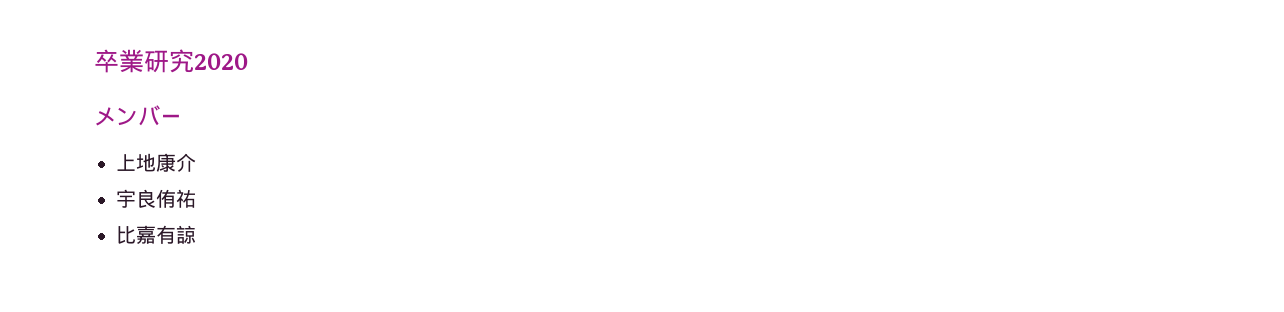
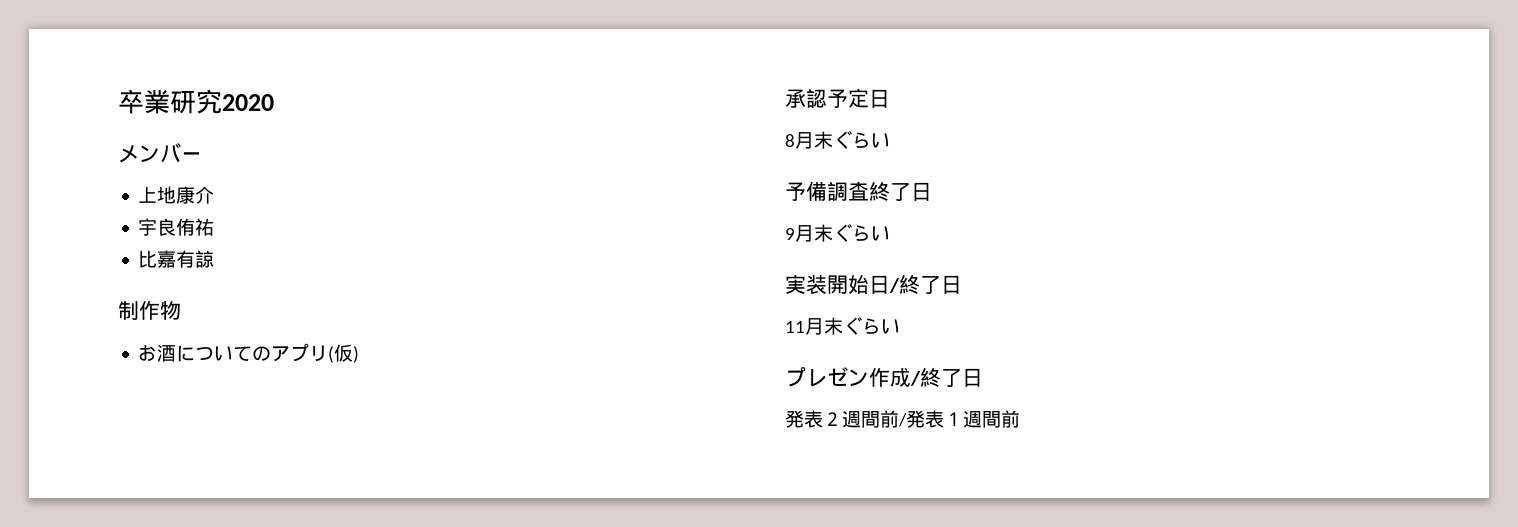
(196, 234) none -> [118,301,181,320] [138,343,360,363] [785,88,890,108] [785,131,890,149] [785,181,932,201] [785,224,890,242] [785,274,962,294] [785,317,900,335] [785,367,983,387] [785,410,1020,428] // 制作物 // お酒についてのアプリ(仮) // 承認予定日 // 8月末ぐらい // 予備調査終了日 // 9月末ぐらい // 実装開始日/終了日 // 11月末ぐらい // プレゼン作成/終了日 // 発表２週間前/発表１週間前

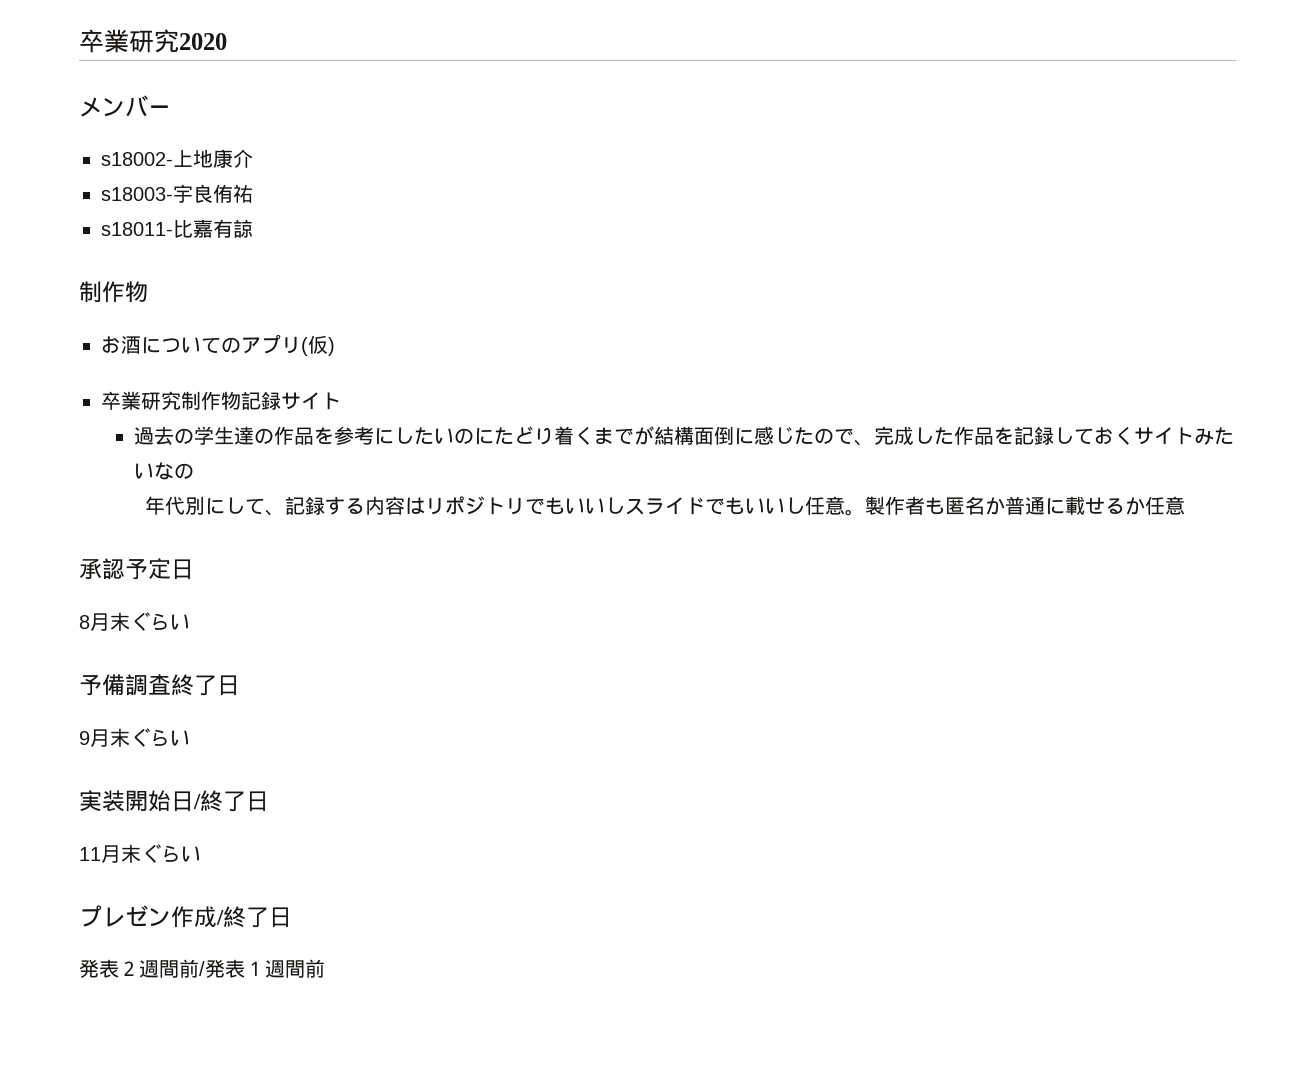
(202, 156) none -> [101,152,173,166] s18002-
(215, 195) none -> [101,187,173,201] s18003-
(215, 227) none -> [101,222,173,236] s18011-
(360, 354) none -> [101,391,341,410] [134,426,1235,446] [134,462,195,480] [145,496,1186,516] // 卒業研究制作物記録サイト // 過去の学生達の作品を参考にしたいのにたどり着くまでが結構面倒に感じたので、完成した作品を記録しておくサイトみたいなの // 年代別にして、記録する内容はリポジトリでもいいしスライドでもいいし任意。製作者も匿名か普通に載せるか任意

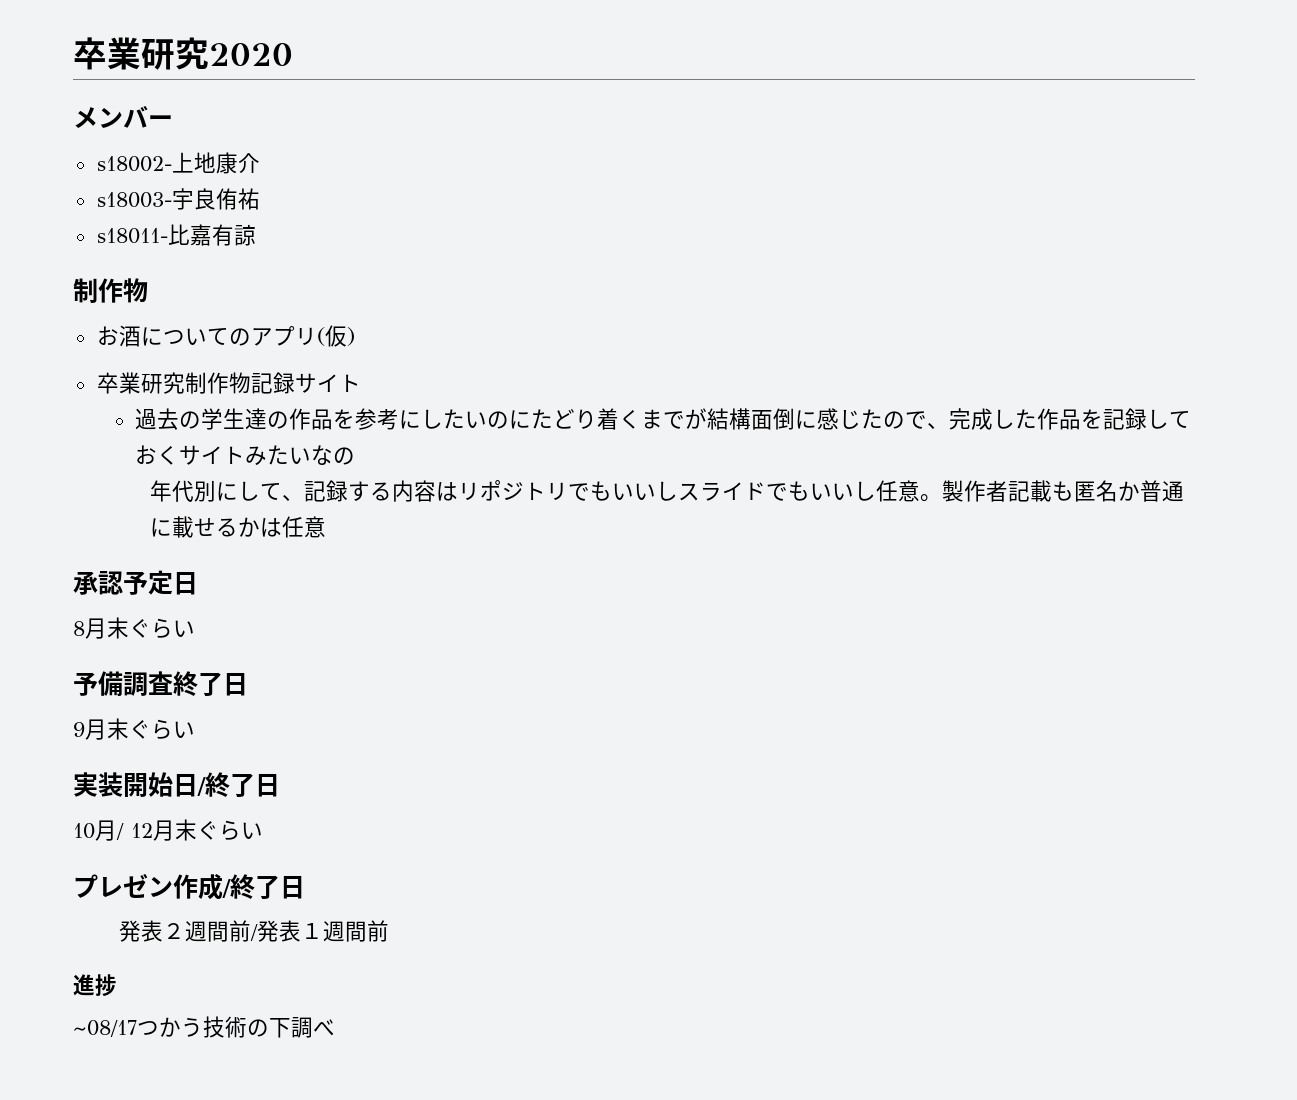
(926, 505) none -> [1007,480,1052,502] 記載
(1146, 506) none -> [259,518,282,537] は
[79,847,101,861] 11 -> [73,820,153,841] 10月/ 12
(325, 968) none -> [73,974,117,997] [73,1016,335,1038] // 進捗 // ~08/17つかう技術の下調べ

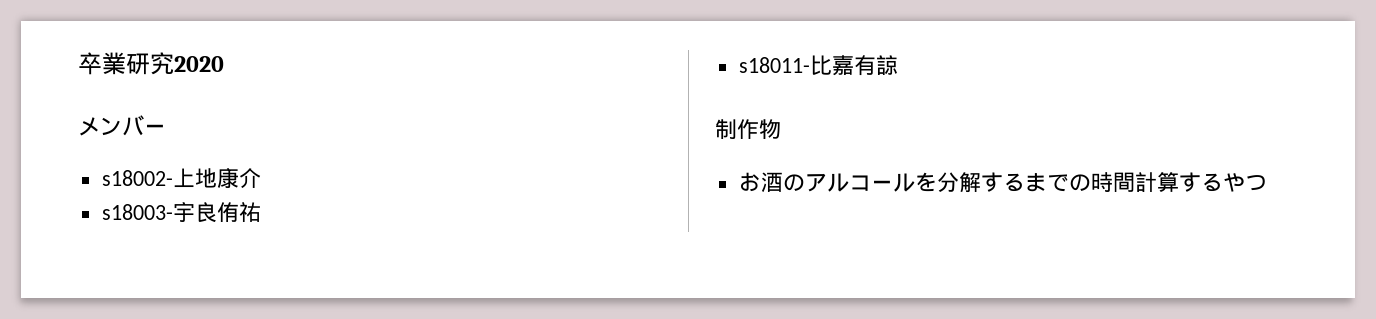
[140,325,355,347] [96,372,361,394] [135,408,1192,430] [135,445,356,466] [149,480,1184,502] [149,516,326,538] [73,570,198,595] [73,617,195,639] [73,671,248,696] [73,718,195,740] [73,772,280,797] [73,819,263,841] [73,873,305,900] [119,920,390,942] [73,974,117,997] [73,1016,335,1038] についてのアプリ(仮) // 卒業研究制作物記録サイト // 過去の学生達の作品を参考にしたいのにたどり着くまでが結構面倒に感じたので、完成した作品を記録しておくサイトみたいなの // 年代別にして、記録する内容はリポジトリでもいいしスライドでもいいし任意。製作者記載も匿名か普通に載せるかは任意 // 承認予定日 // 8月末ぐらい // 予備調査終了日 // 9月末ぐらい // 実装開始日/終了日 // 10月/ 12月末ぐらい // プレゼン作成/終了日 // 発表２週間前/発表１週間前 // 進捗 // ~08/17つかう技術の下調べ -> [782,172,1267,193] のアルコールを分解するまでの時間計算するやつ

